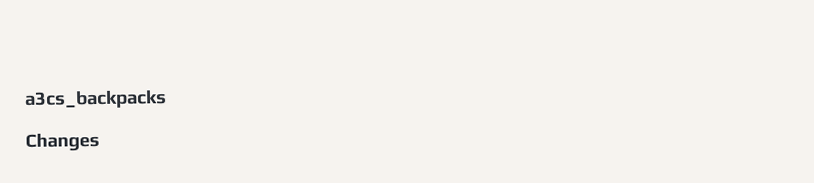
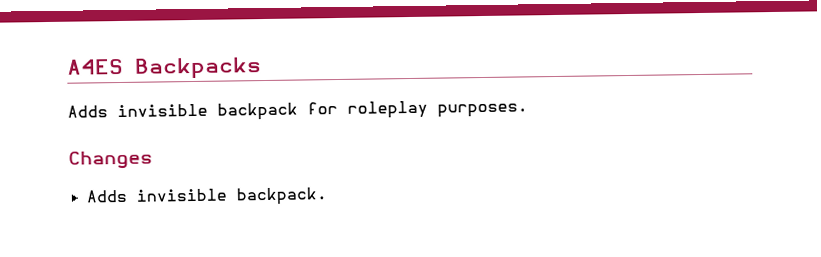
[24,90,167,109] [25,132,100,152] a3cs_backpacks // Changes -> [67,57,262,80] [67,100,528,121] [68,150,153,170] [85,187,328,206] A4ES Backpacks // Adds invisible backpack for roleplay purposes. // Changes // Adds invisible backpack.

